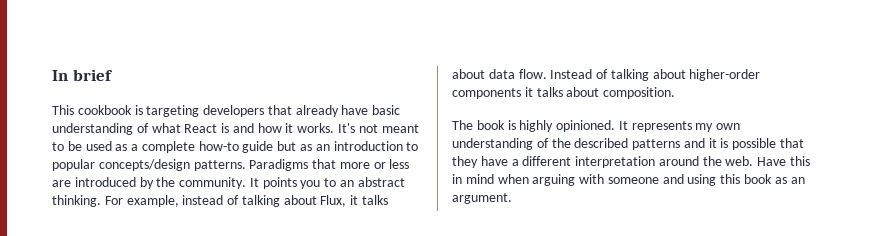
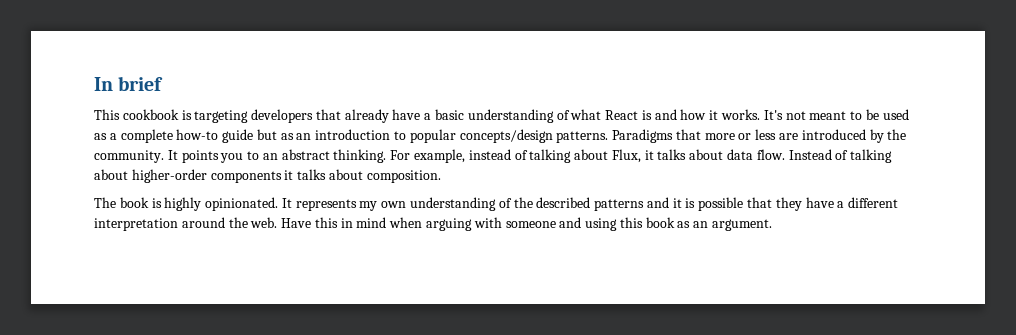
(369, 110) none -> [424,113,432,120] a
[556,120,616,132] opinioned. -> [205,197,279,211] opinionated.

